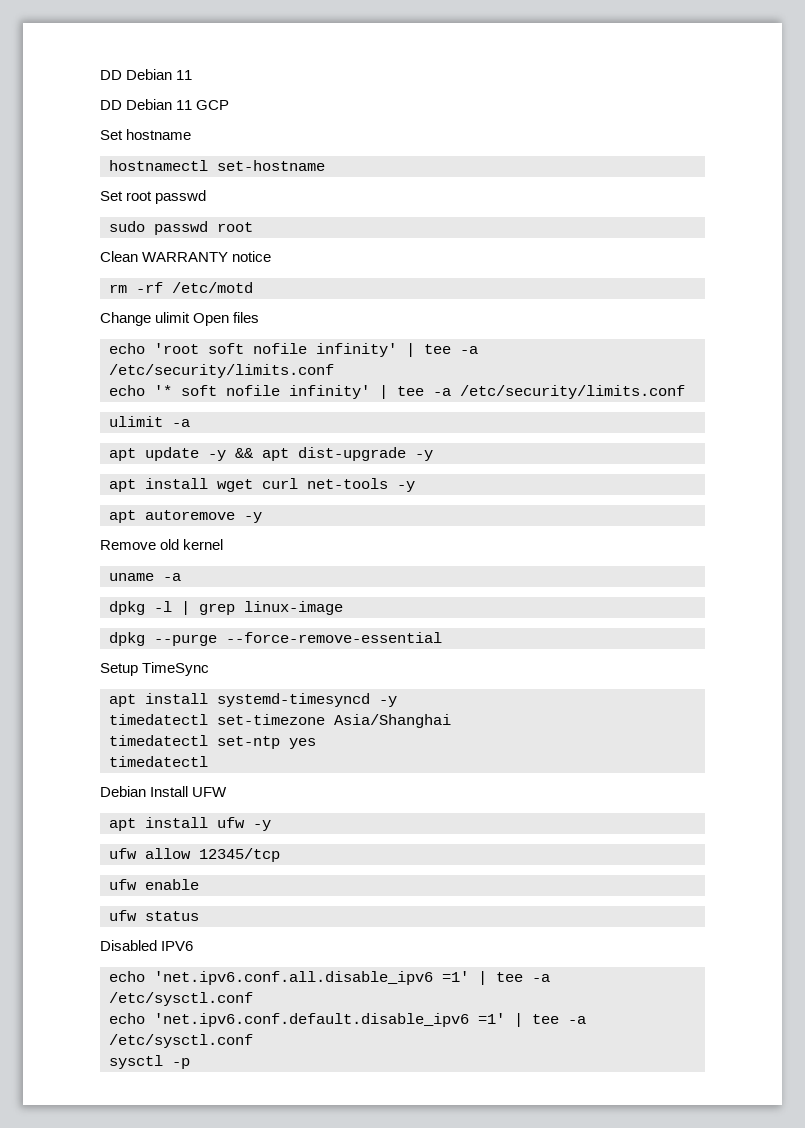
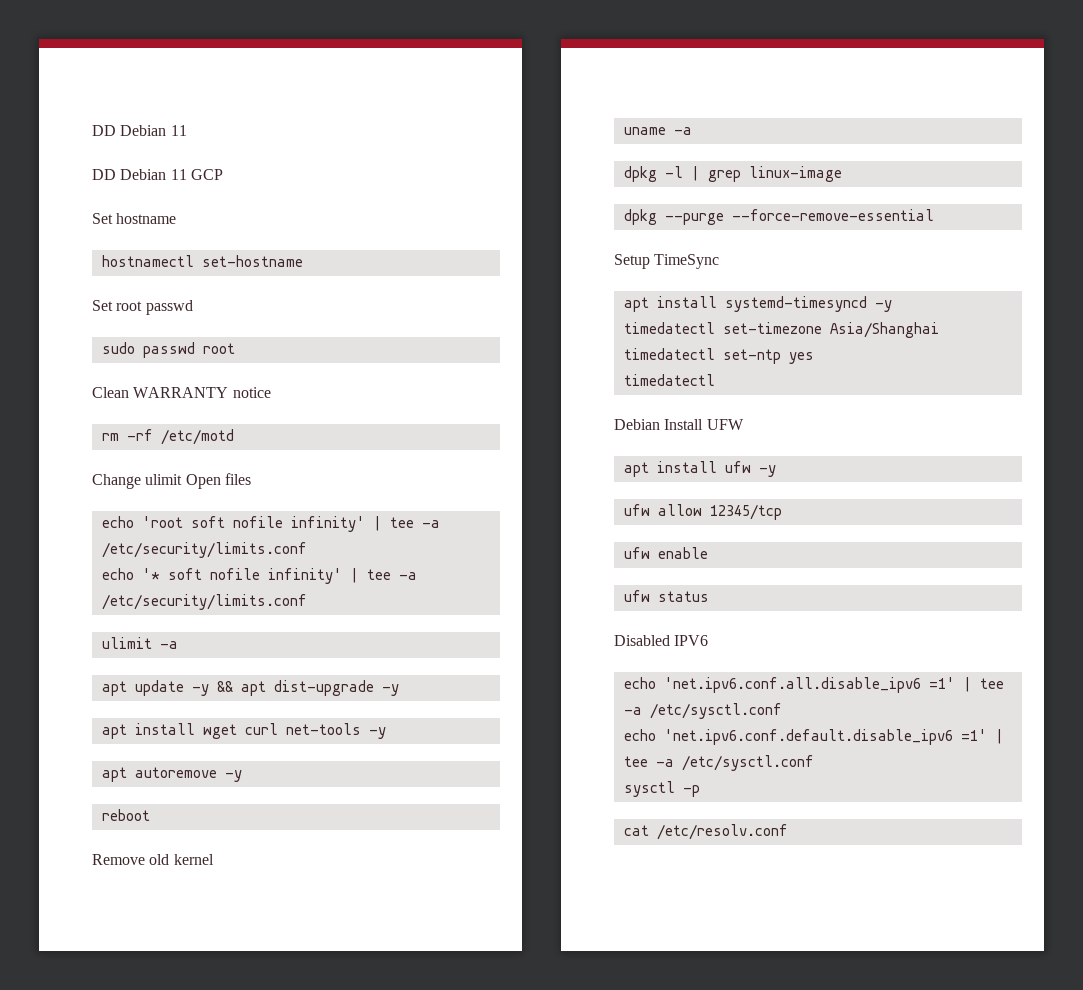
(262, 517) none -> [101,809,150,821] // reboot
(190, 1063) none -> [623,824,788,840] // cat /etc/resolv.conf

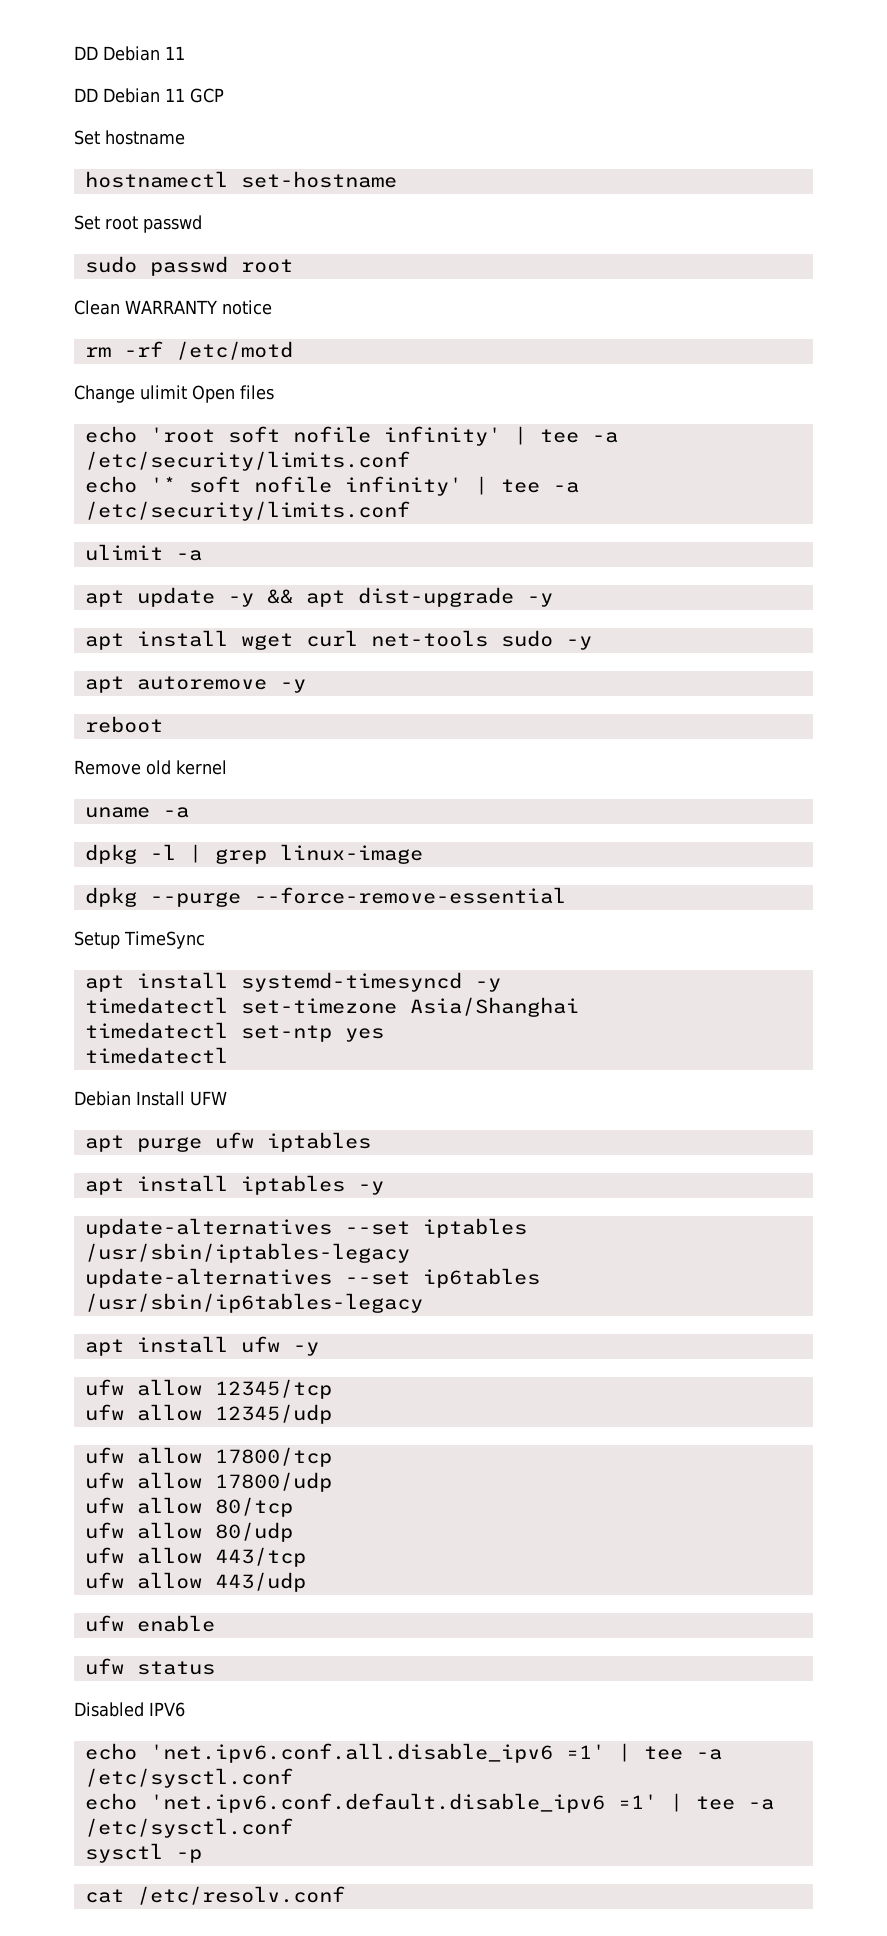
(361, 729) none -> [500,630,553,647] sudo
(744, 424) none -> [84,1132,371,1152] [84,1175,384,1195] [84,1218,527,1238] [84,1243,410,1263] [84,1268,540,1288] [84,1293,423,1313] // apt purge ufw iptables // apt install iptables -y // update-alternatives --set iptables /usr/sbin/iptables-legacy // update-alternatives --set ip6tables /usr/sbin/ip6tables-legacy
(782, 512) none -> [84,1404,332,1424] [84,1447,332,1467] [84,1472,332,1492] [84,1497,293,1517] [84,1522,293,1542] [84,1547,306,1567] [84,1572,306,1592] // ufw allow 12345/udp // ufw allow 17800/tcp // ufw allow 17800/udp // ufw allow 80/tcp // ufw allow 80/udp // ufw allow 443/tcp // ufw allow 443/udp

